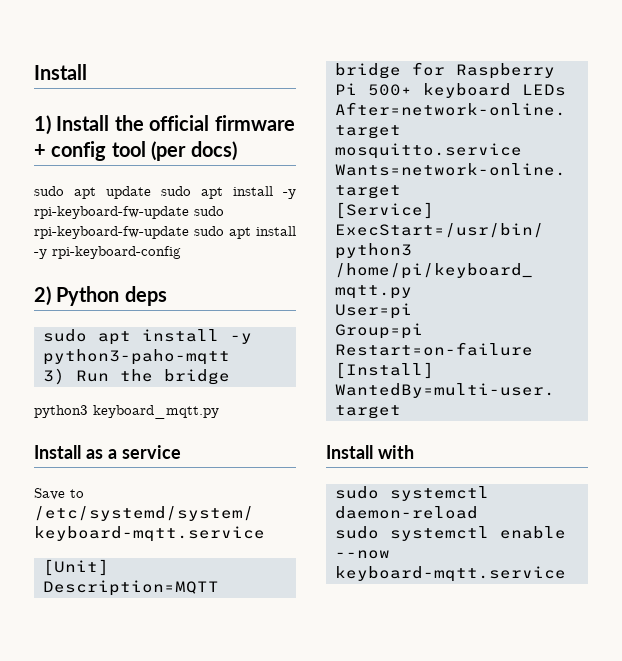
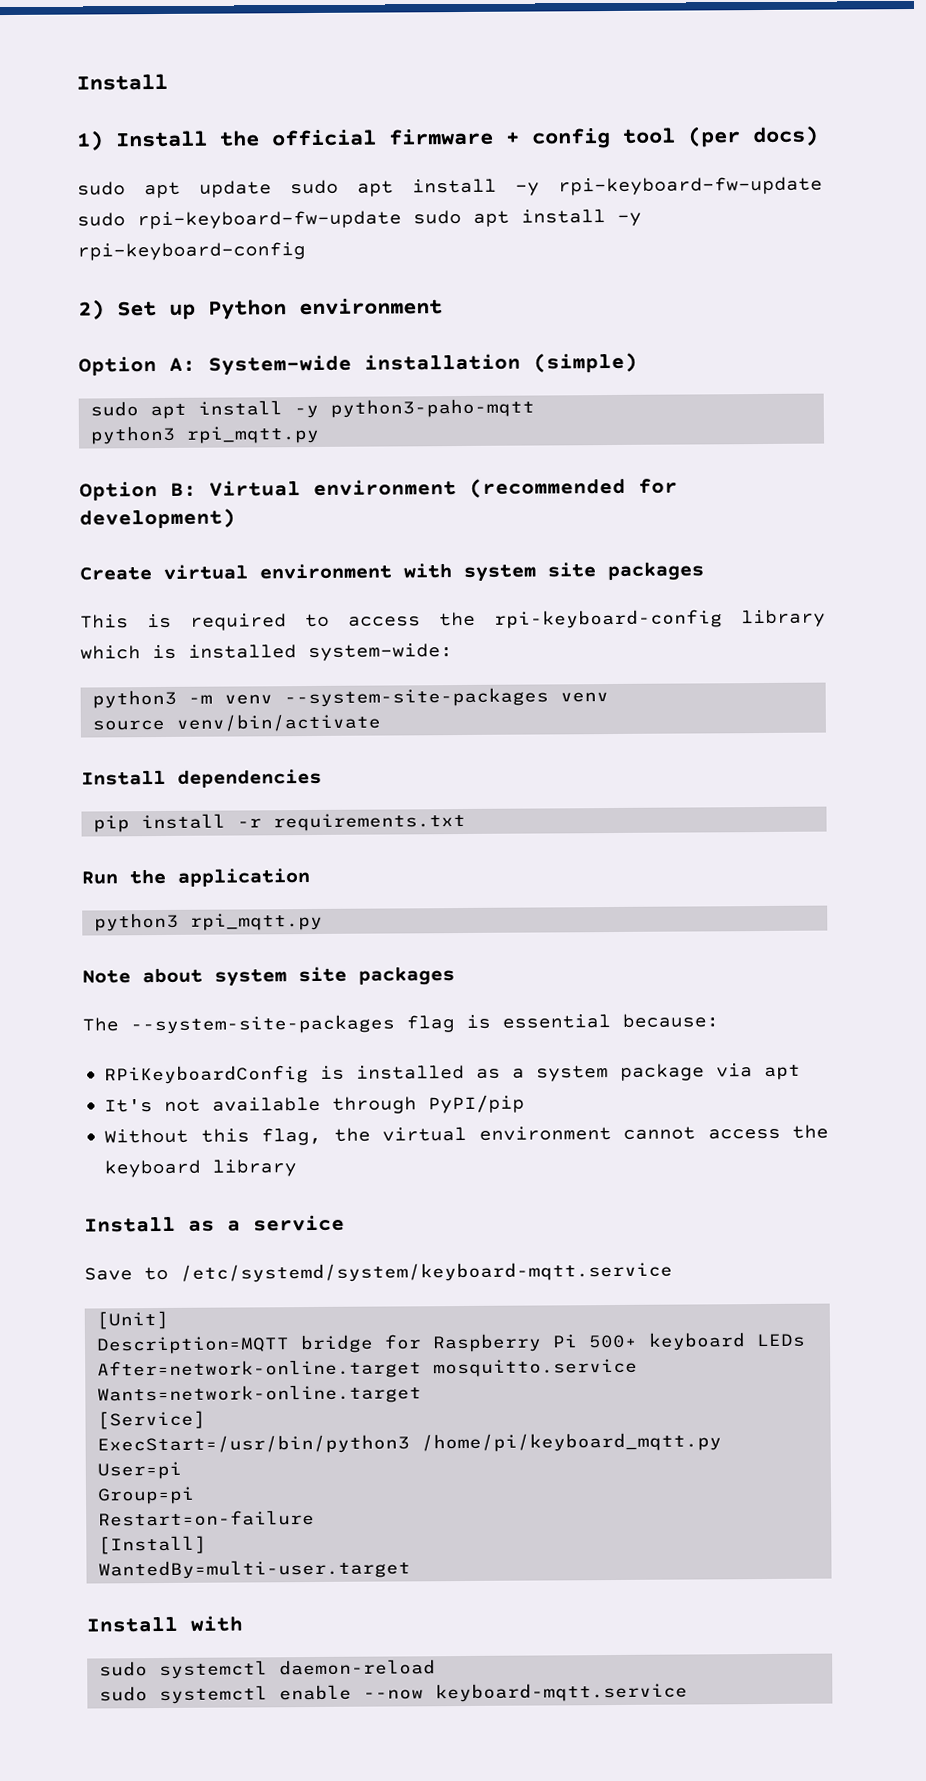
[56,286,167,306] Python deps -> [117,298,443,320] [78,352,638,377] Set up Python environment // Option A: System-wide installation (simple)
[43,368,65,385] 3) -> [89,425,320,445] [79,477,678,502] [79,508,236,530] [79,561,704,582] [80,609,826,631] [80,643,453,662] [91,687,609,709] [91,713,381,732] [81,768,322,788] [92,812,466,833] python3 rpi_mqtt.py // Option B: Virtual environment (recommended for development) // Create virtual environment with system site packages // This is required to access the rpi-keyboard-config library which is installed system-wide: // python3 -m venv --system-site-packages venv // source venv/bin/activate // Install dependencies // pip install -r requirements.txt //
[164,369,230,385] [34,405,219,419] bridge // python3 keyboard_mqtt.py -> [177,868,310,887] [93,912,323,932] [82,966,455,987] [82,1013,719,1035] [104,1063,802,1085] [104,1094,526,1114] [104,1124,830,1146] [104,1159,298,1178] application // python3 rpi_mqtt.py // Note about system site packages // The --system-site-packages flag is essential because: // RPiKeyboardConfig is installed as a system package via apt // It's not available through PyPI/pip // Without this flag, the virtual environment cannot access the keyboard library

